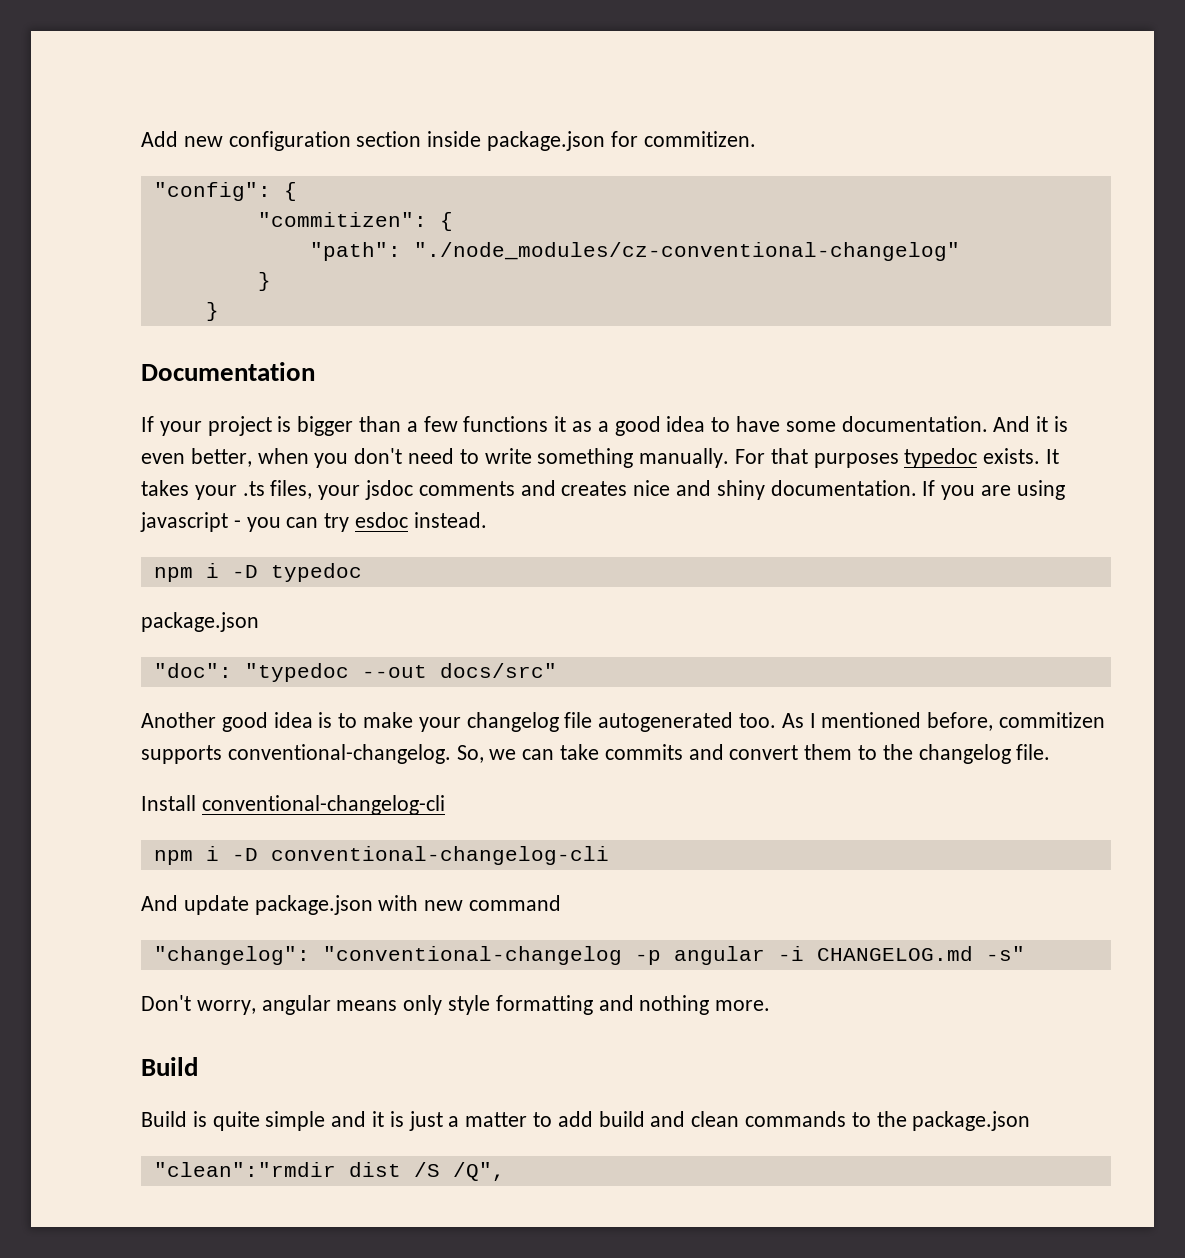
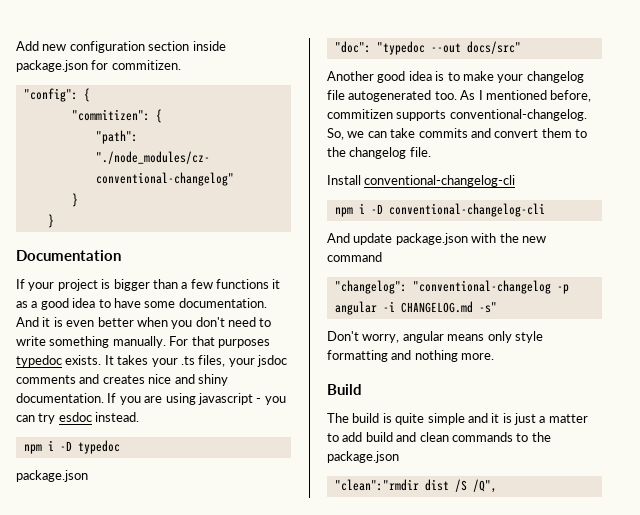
[190,448,252,467] better, -> [97,317,134,327] better
(419, 903) none -> [499,233,519,243] the
[141,1111,187,1127] Build -> [327,413,380,423] The build

